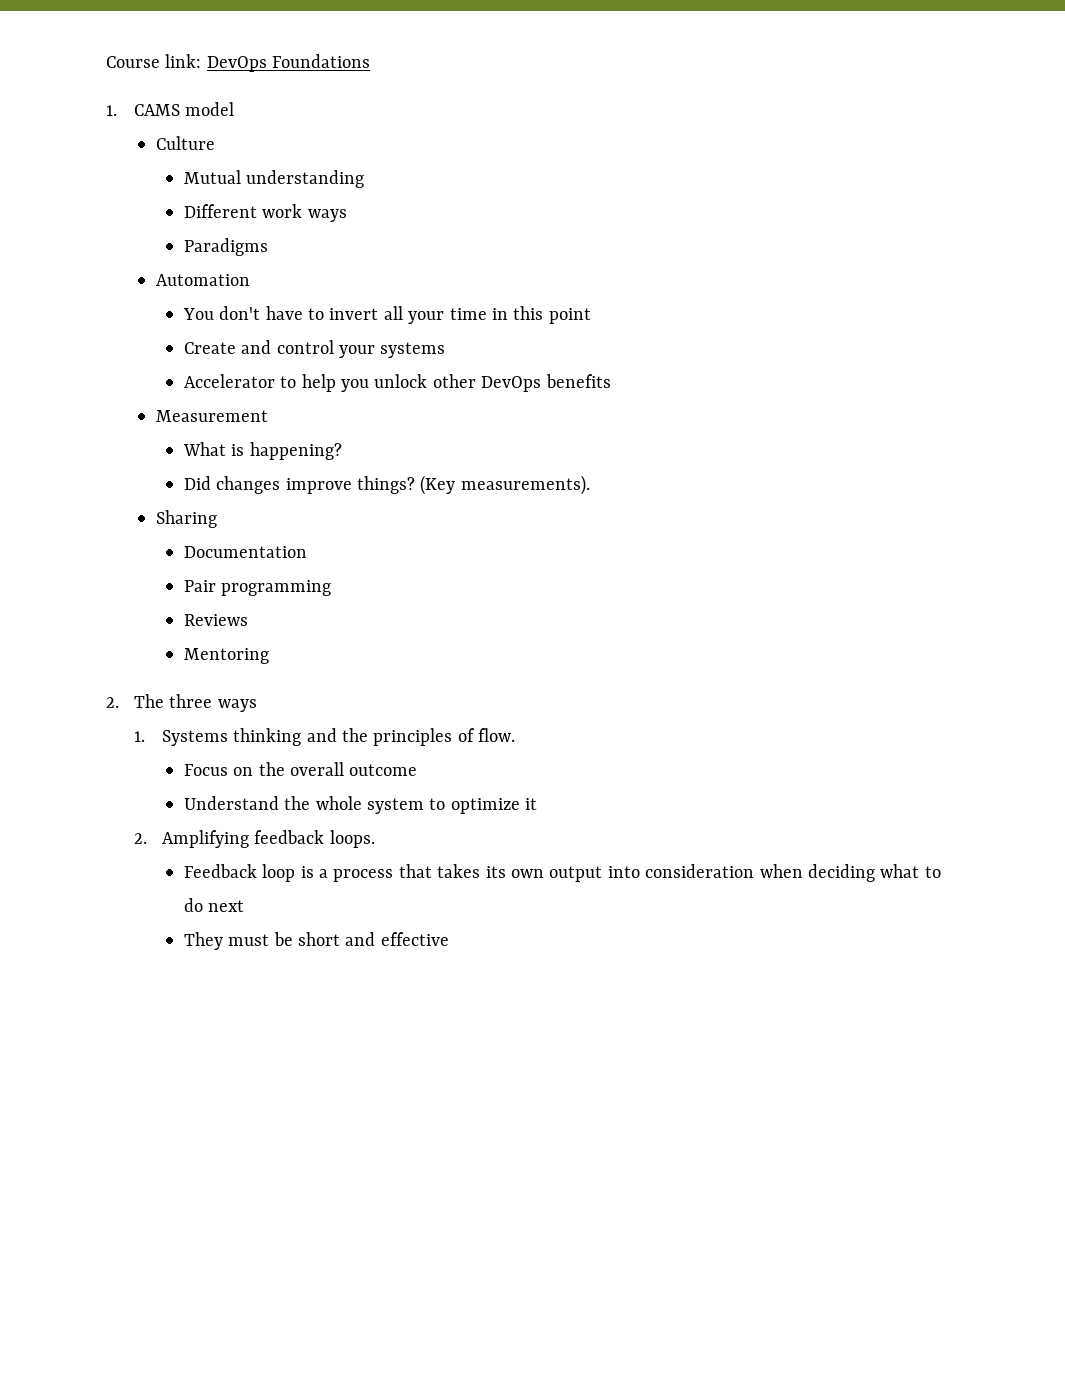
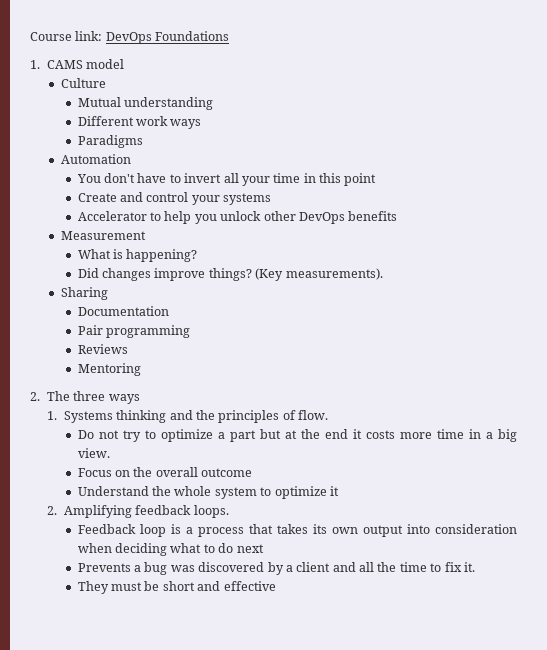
(516, 735) none -> [77,429,517,442] [77,448,110,458] // Do not try to optimize a part but at the end it costs more time in a big view.
(245, 906) none -> [77,562,475,575] // Prevents a bug was discovered by a client and all the time to fix it.

